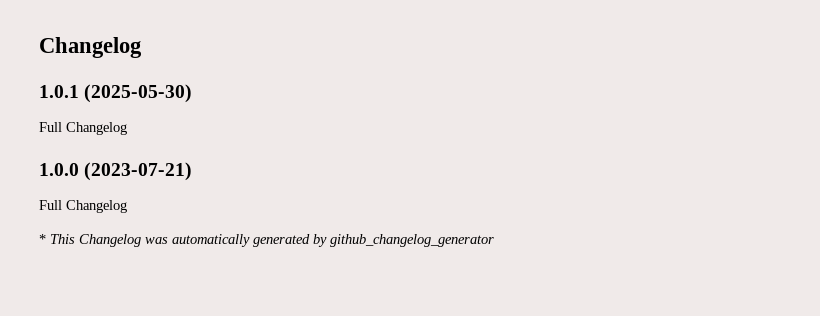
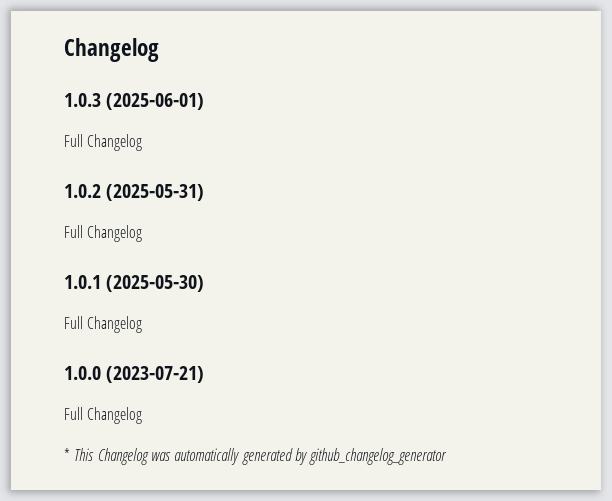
[39,37,142,58] Changelog -> [64,38,159,62] [64,93,205,110] [64,134,143,151] [64,184,205,201] [64,225,143,242] Changelog // 1.0.3 (2025-06-01) // Full Changelog // 1.0.2 (2025-05-31) // Full Changelog

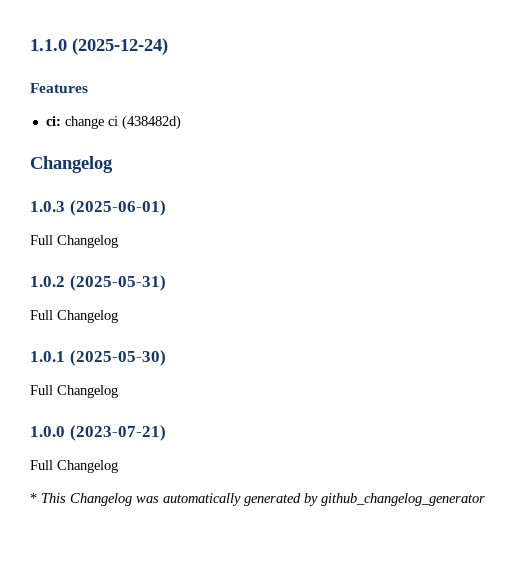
(64, 50) none -> [30,38,168,55] [30,83,88,93] [45,115,181,130] 1.1.0 (2025-12-24) // Features // ci: change ci (438482d) //

